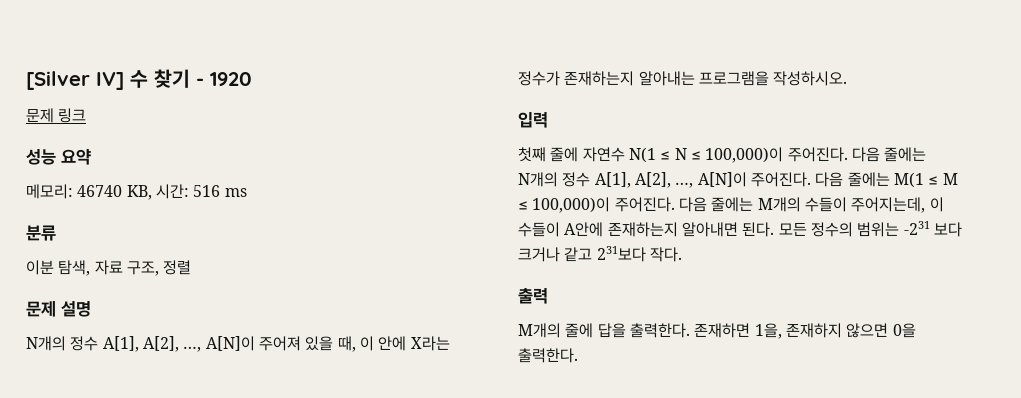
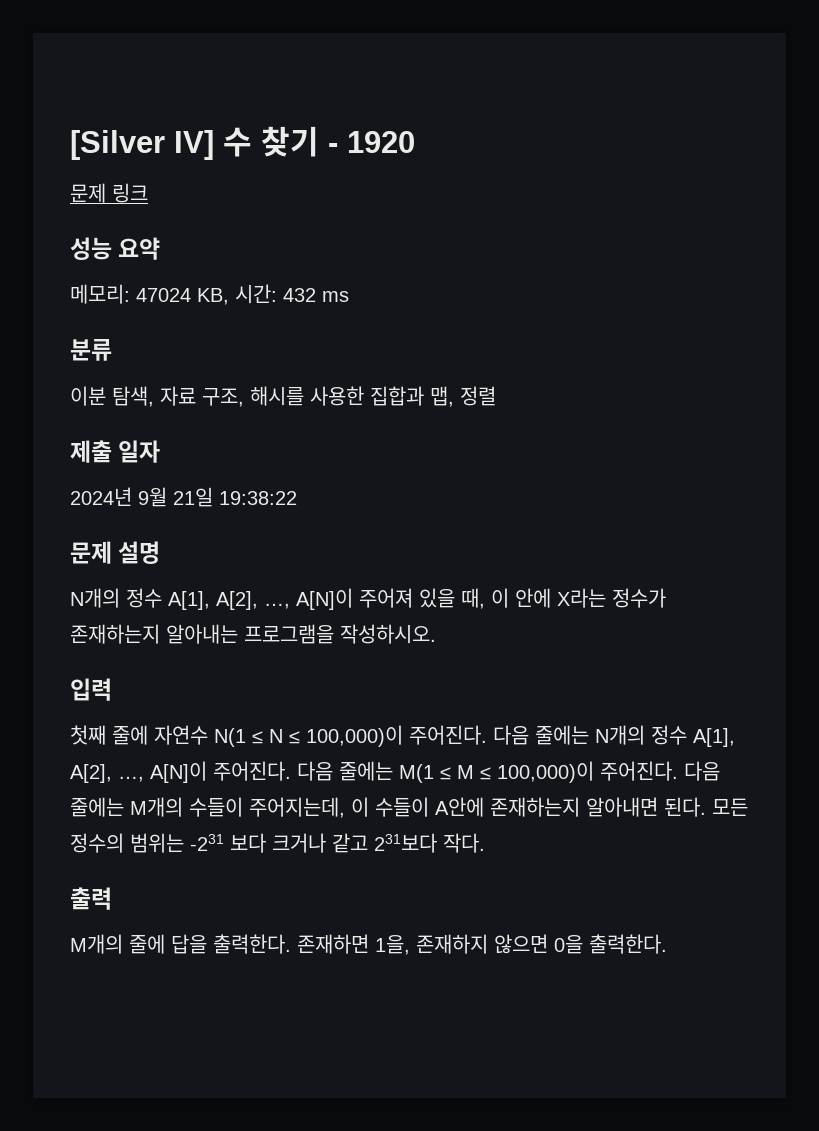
[77,185,123,197] 46740 -> [136,288,191,302] 47024
[193,185,221,197] 516 -> [283,288,316,302] 432
[163,260,192,275] 정렬 -> [250,386,496,407] [70,440,161,463] [70,487,297,507] 해시를 사용한 집합과 맵, 정렬 // 제출 일자 // 2024년 9월 21일 19:38:22

